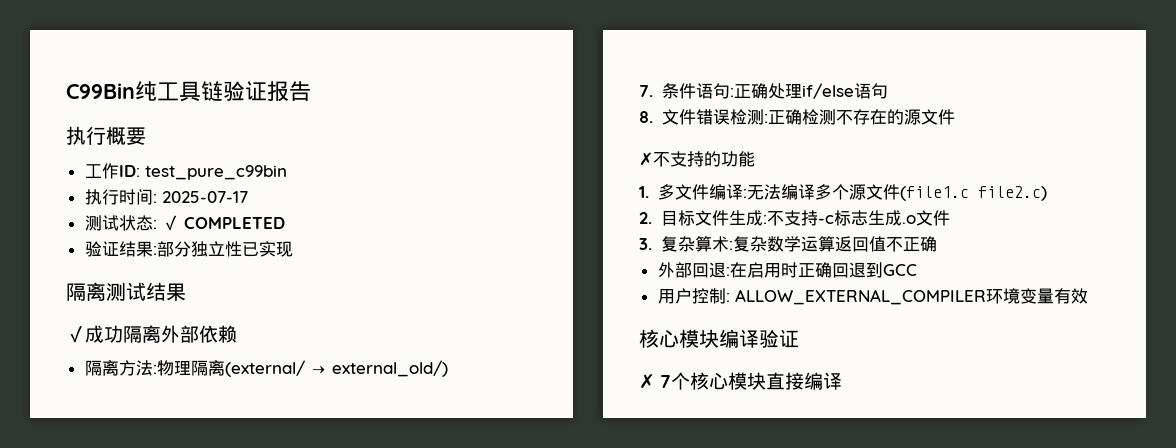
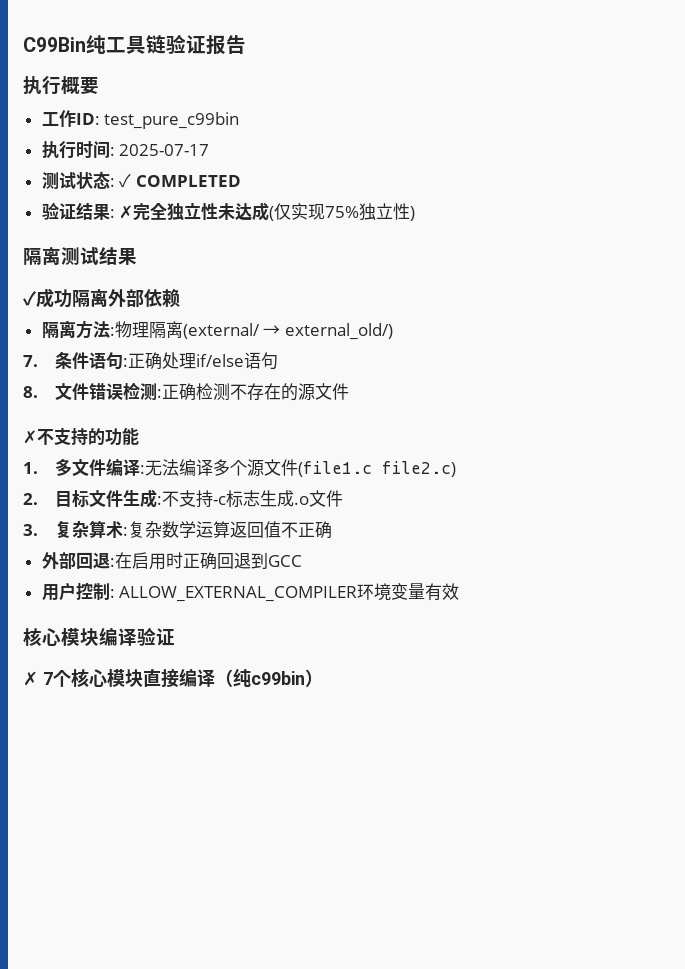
[156,241,293,257] 部分独立性已实现 -> [119,202,416,221] ✗完全独立性未达成(仅实现75%独立性)
(842, 381) none -> [215,668,323,687] （纯c99bin）

